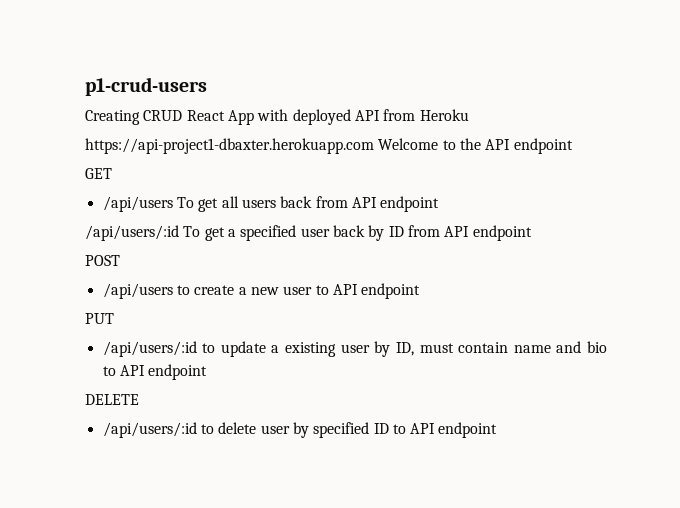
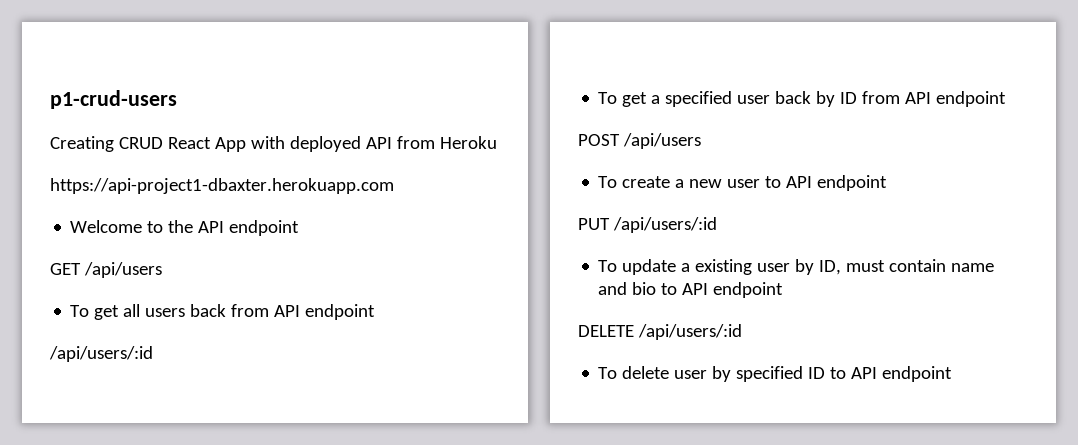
(374, 146) none -> (394, 186) //
[102,196,173,212] // /api/users -> [83,262,162,278] /api/users //
(179, 233) none -> (153, 354) //
[102,283,190,299] // /api/users to -> [622,133,701,149] [598,176,618,188] /api/users // To
[102,341,216,357] // /api/users/:id to -> [612,217,717,233] [598,260,618,272] /api/users/:id // To
[102,422,214,438] // /api/users/:id to -> [637,324,742,340] [598,367,618,379] /api/users/:id // To

